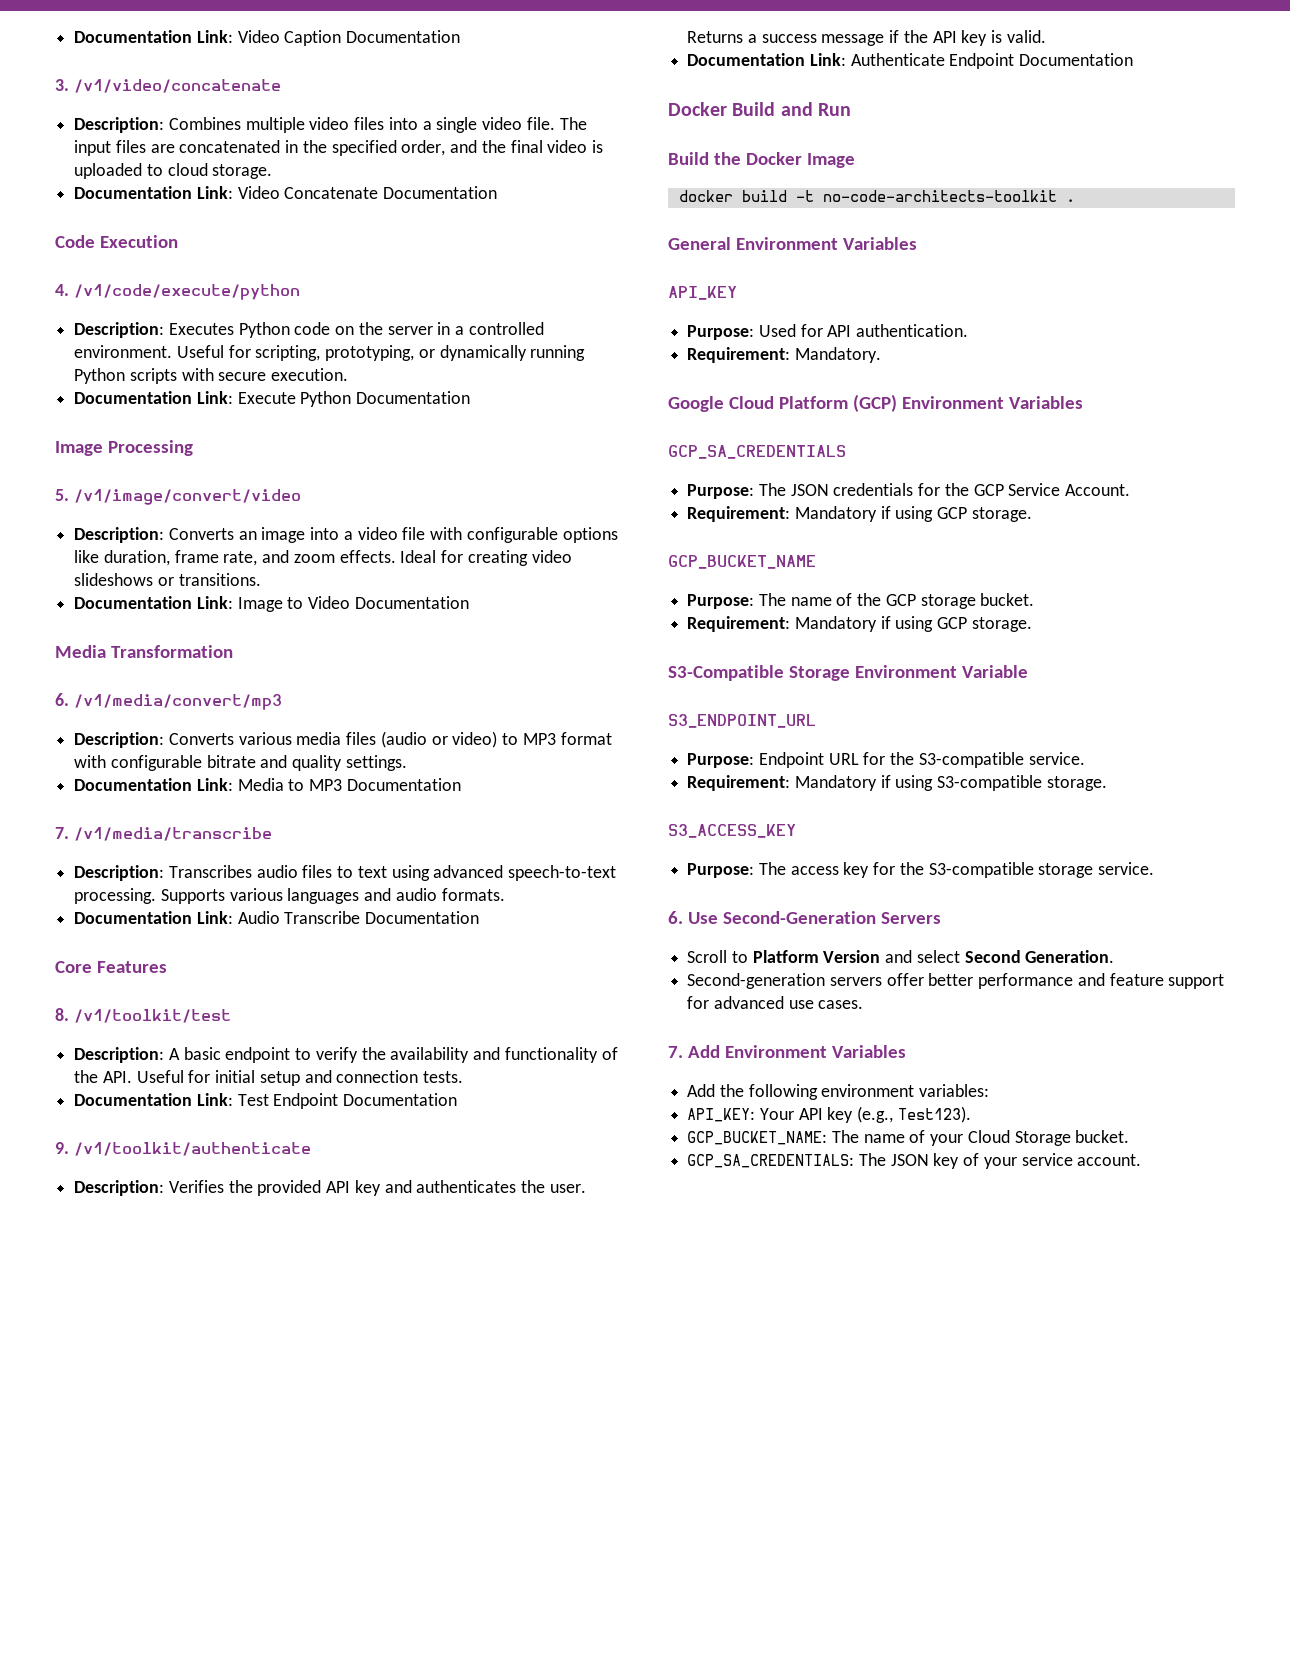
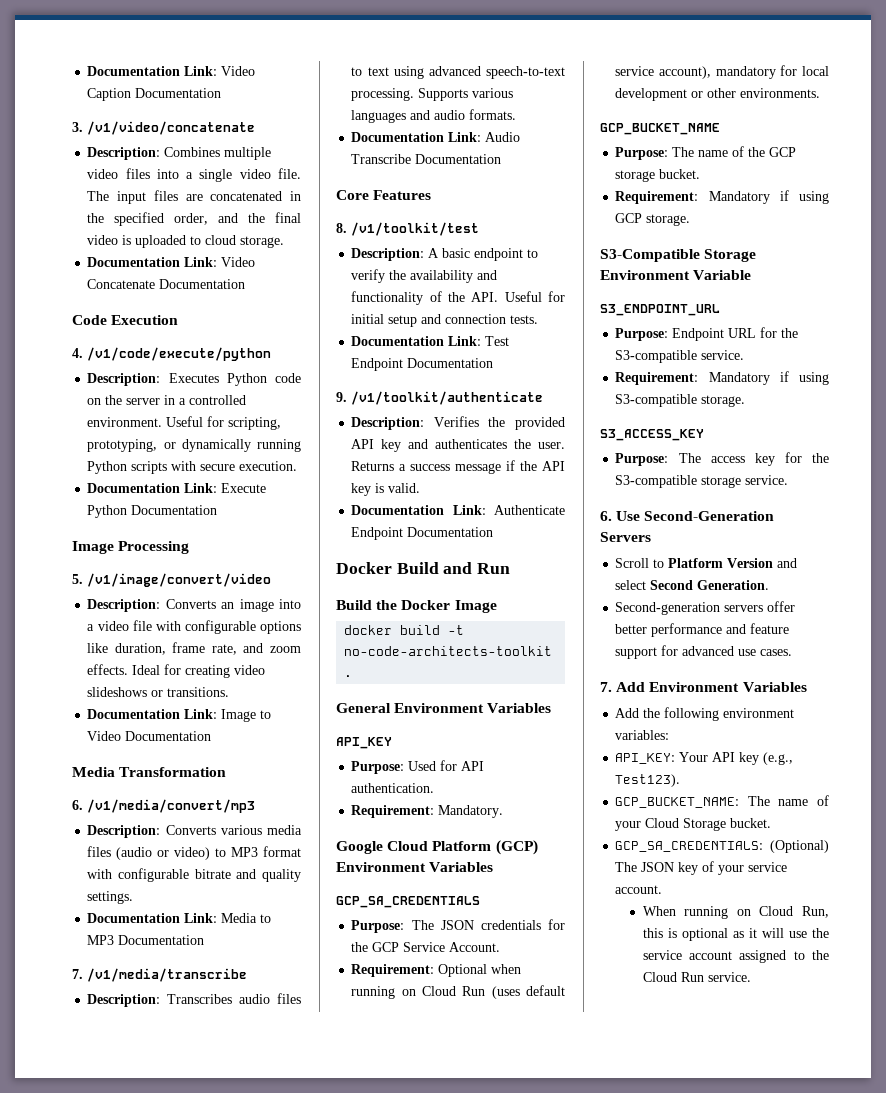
[794,506,1032,522] Mandatory if using GCP storage. -> [438,964,522,977] [351,985,565,999] [615,65,829,79] [615,88,821,101] Optional when running on Cloud Run (uses default service account), mandatory for local development or other environments.
(855, 1161) none -> [770,840,829,853] (Optional)
(1142, 1160) none -> [642,906,829,919] [642,928,829,941] [642,950,829,963] [642,972,751,982] // When running on Cloud Run, this is optional as it will use the service account assigned to the Cloud Run service.

